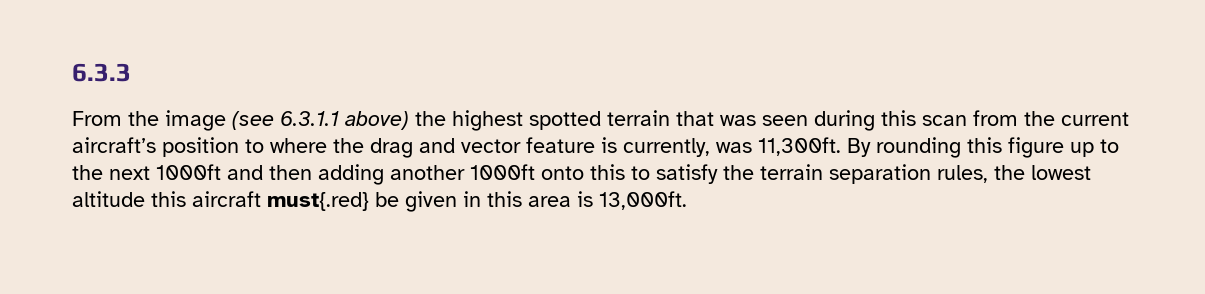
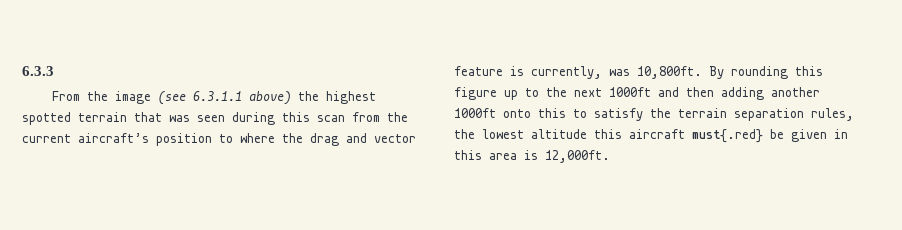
[758,137,841,156] 11,300ft. -> [637,66,702,79] 10,800ft.
[599,191,687,210] 13,000ft. -> [545,150,610,163] 12,000ft.

